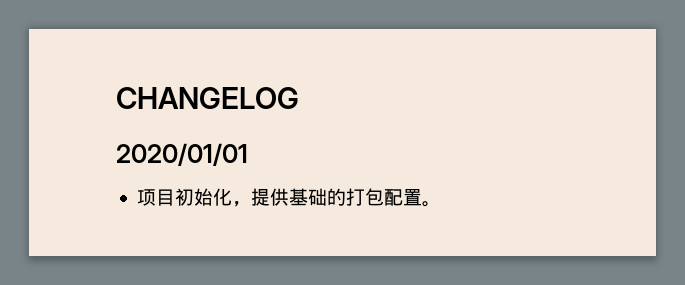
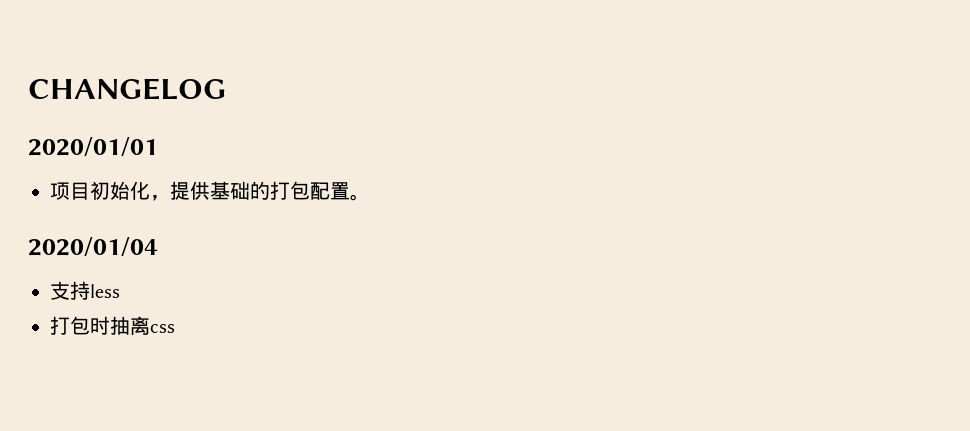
(441, 204) none -> [28,237,158,257] [50,281,120,300] [50,316,175,335] // 2020/01/04 // 支持less // 打包时抽离css

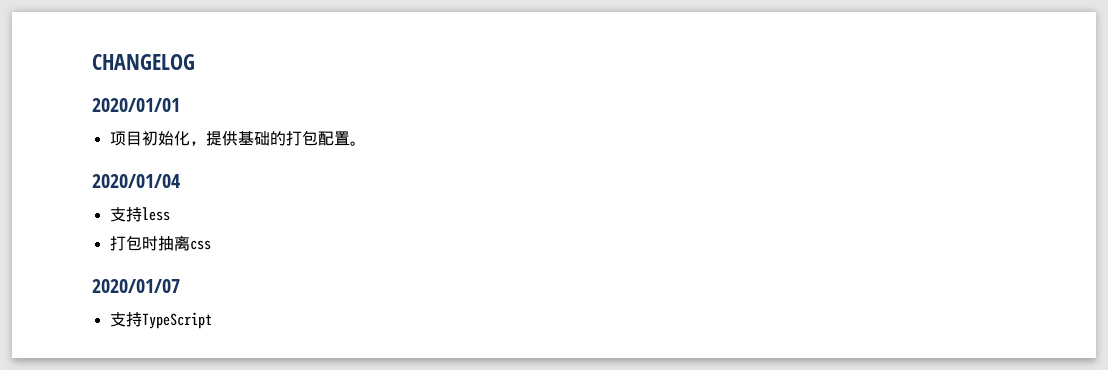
(175, 328) none -> [92,279,180,293] [109,312,212,329] // 2020/01/07 // 支持TypeScript

